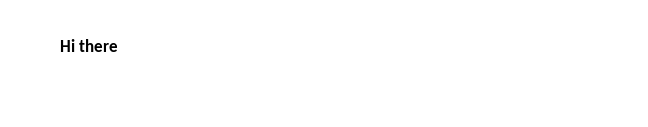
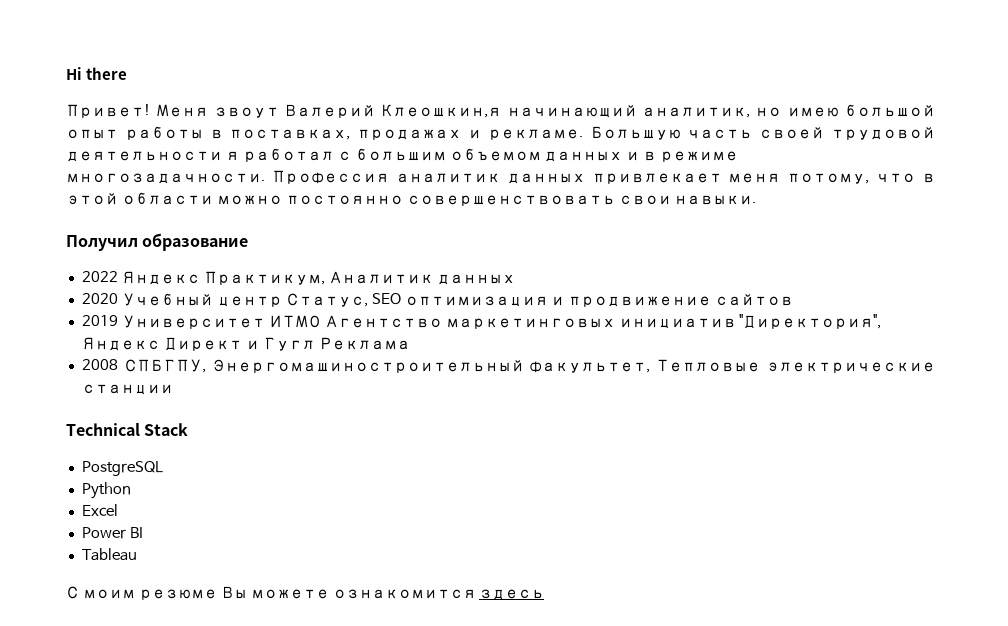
(119, 45) none -> [66,103,936,118] [66,126,935,140] [66,148,739,162] [66,170,935,184] [66,192,757,206] [66,233,249,251] [81,271,515,285] [81,293,794,307] [81,314,882,329] [81,337,410,351] [81,359,935,373] [81,384,173,395] [66,423,189,436] [81,461,163,476] [81,482,131,499] [81,504,118,516] [81,527,143,539] [81,548,137,561] [66,586,545,600] // Привет! Меня звоут Валерий Клеошкин,я начинающий аналитик, но имею большой опыт работы в поставках, продажах и рекламе. Большую часть своей трудовой деятельности я работал с большим объемом данных и в режиме многозадачности. Профессия аналитик данных привлекает меня потому, что в этой области можно постоянно совершенствовать свои навыки. // Получил образование // 2022 Яндекс Практикум, Аналитик данных // 2020 Учебный центр Статус, SEO оптимизация и продвижение сайтов // 2019 Университет ИТМО Агентство маркетинговых инициатив "Директория", Яндекс Директ и Гугл Реклама // 2008 СПБГПУ, Энергомашиностроительный факультет, Тепловые электрические станции // Technical Stack // PostgreSQL // Python // Excel // Power BI // Tableau // С моим резюме Вы можете ознакомится здесь

